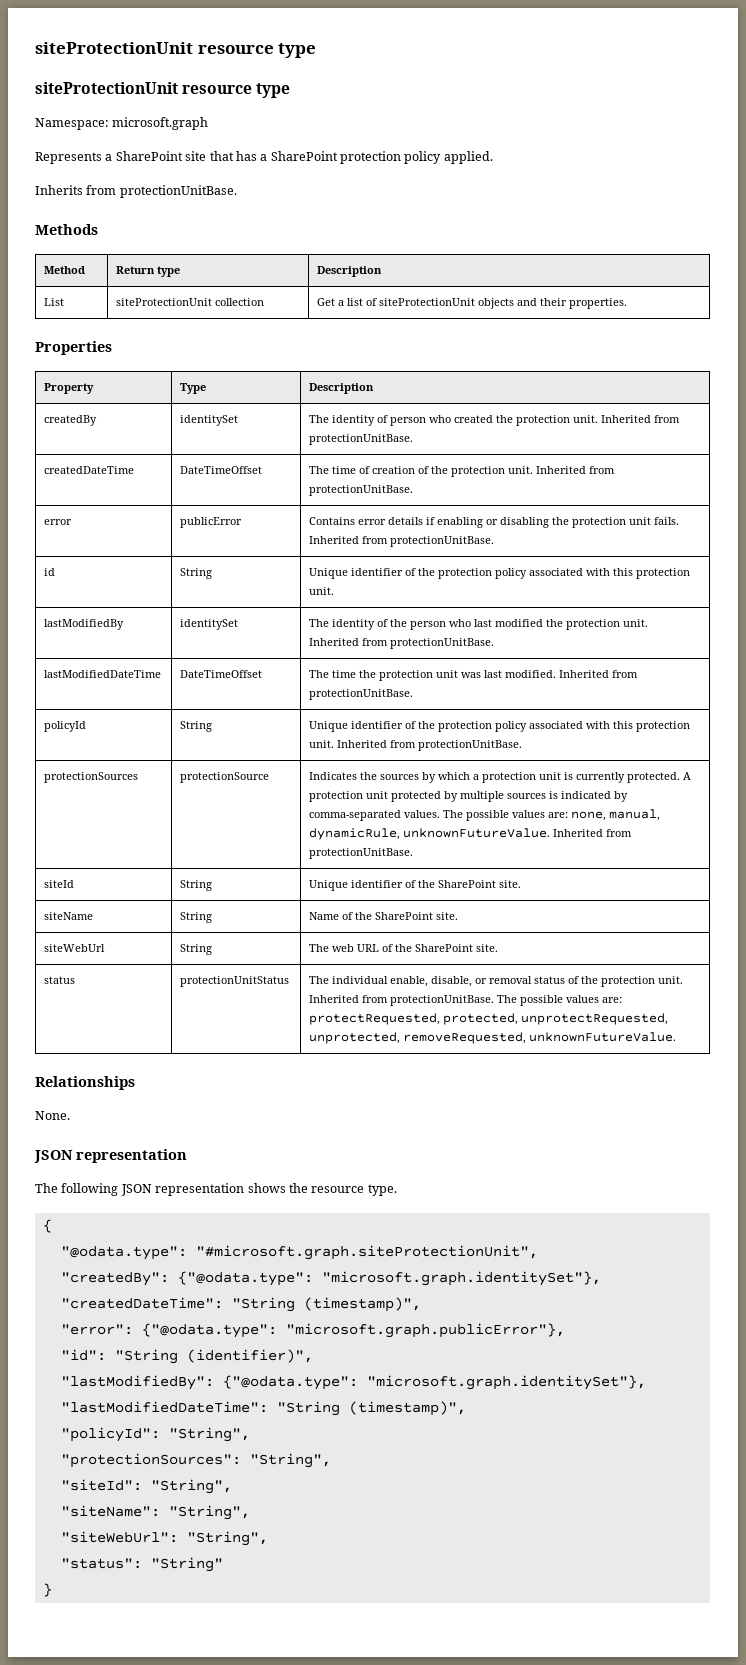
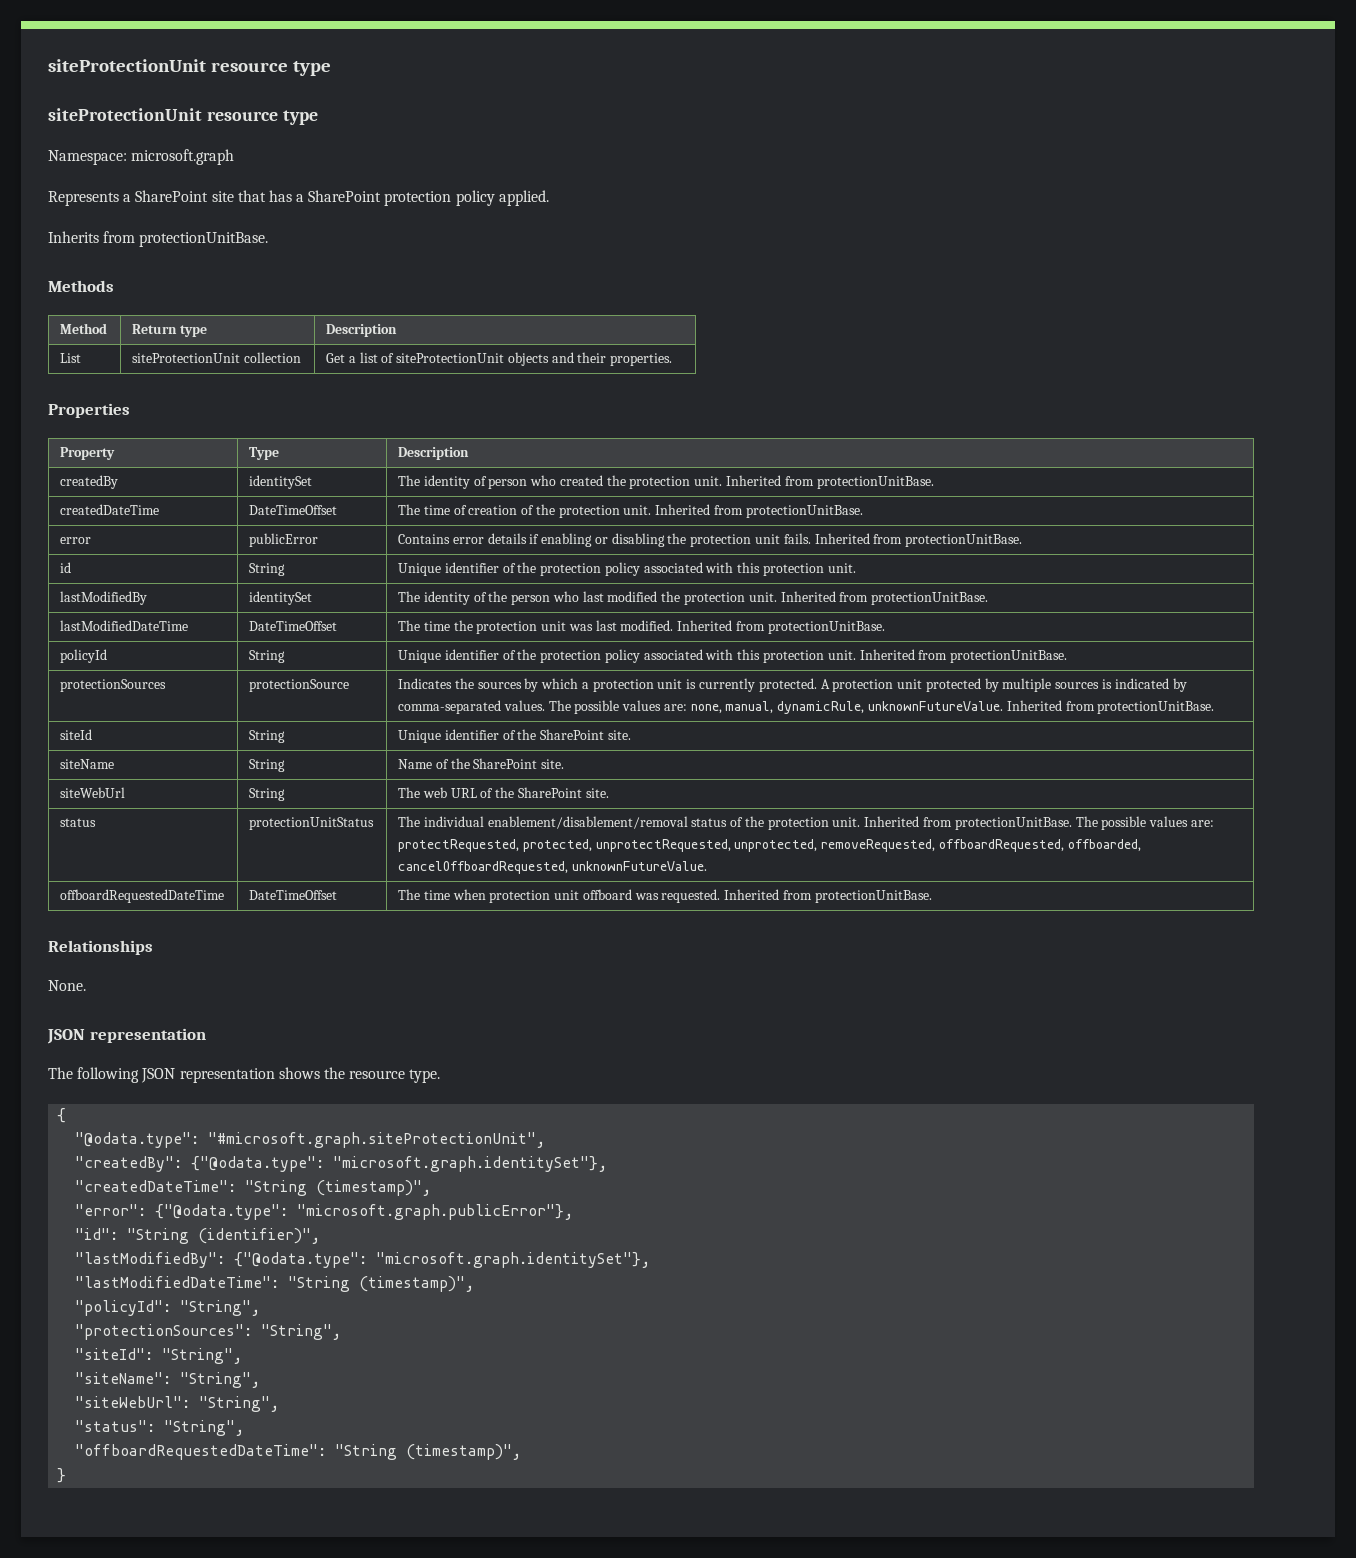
[390,976,533,987] enable, disable, or removal -> [487,816,688,829] enablement/disablement/removal
[529,1032,677,1042] unknownFutureValue. -> [938,839,1141,852] [398,861,707,874] [60,889,225,903] [249,890,338,900] [398,889,932,903] offboardRequested, offboarded, cancelOffboardRequested, unknownFutureValue. // offboardRequestedDateTime | DateTimeOffset | The time when protection unit offboard was requested. Inherited from protectionUnitBase.
[150,1557,223,1572] "String" -> [164,1420,245,1436] [75,1444,522,1460] "String", // "offboardRequestedDateTime": "String (timestamp)",

